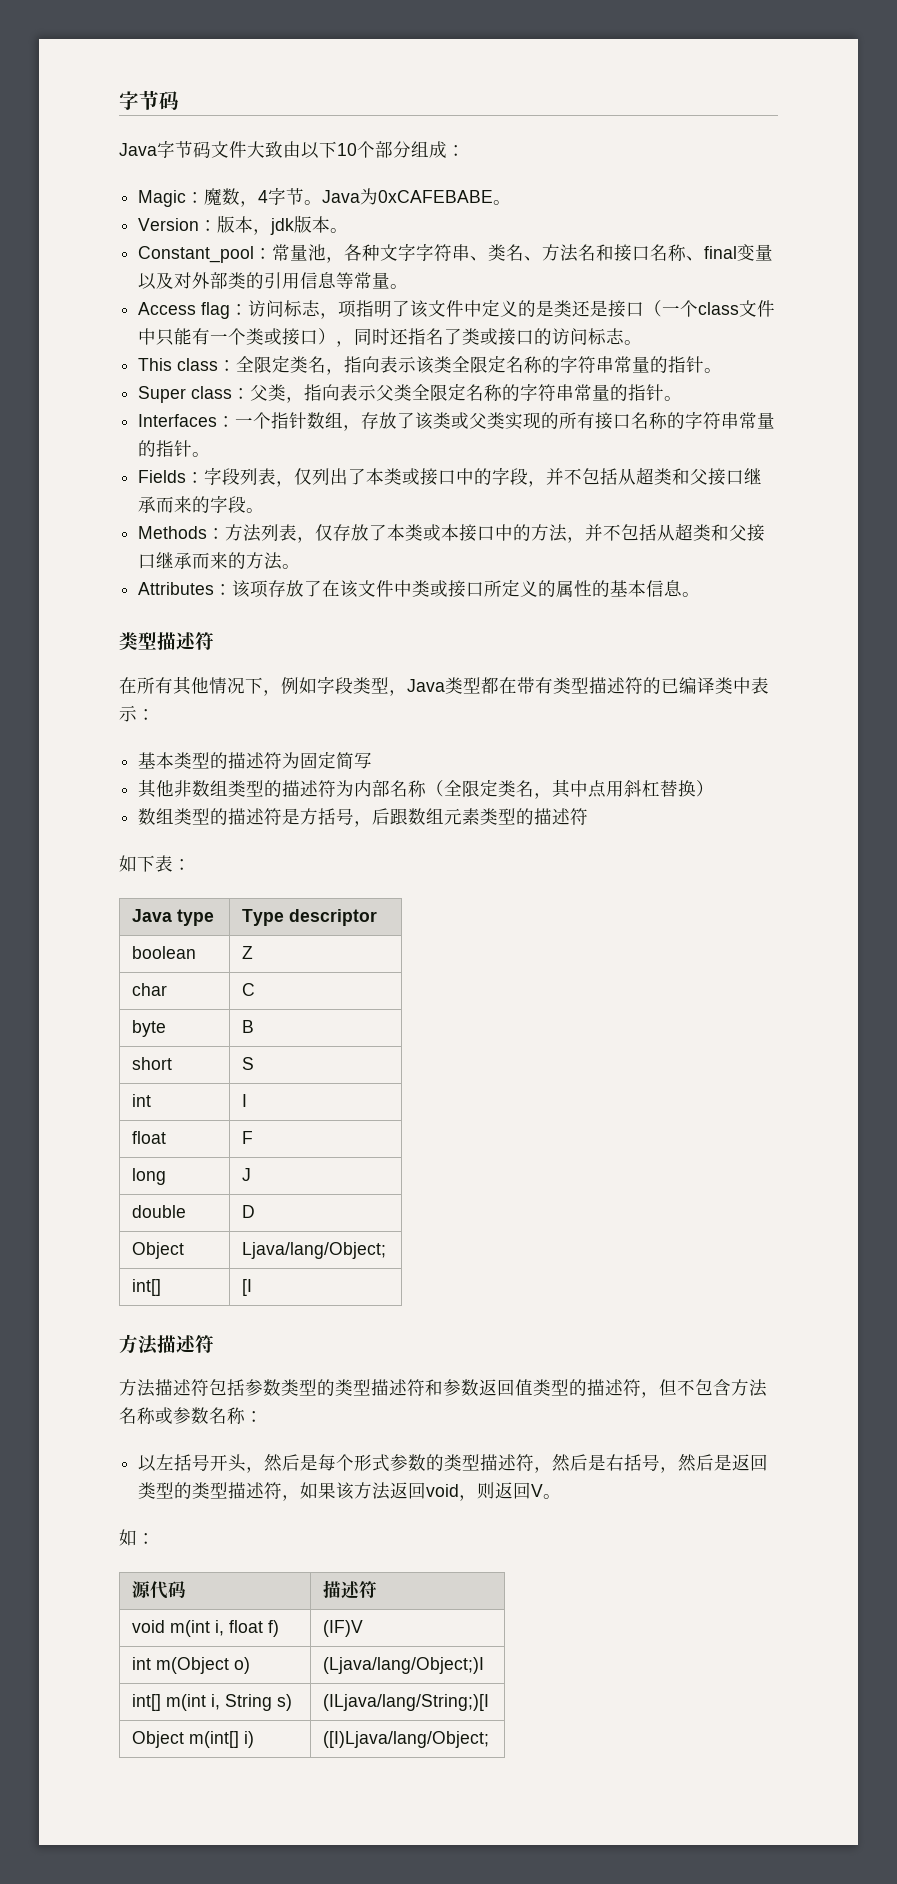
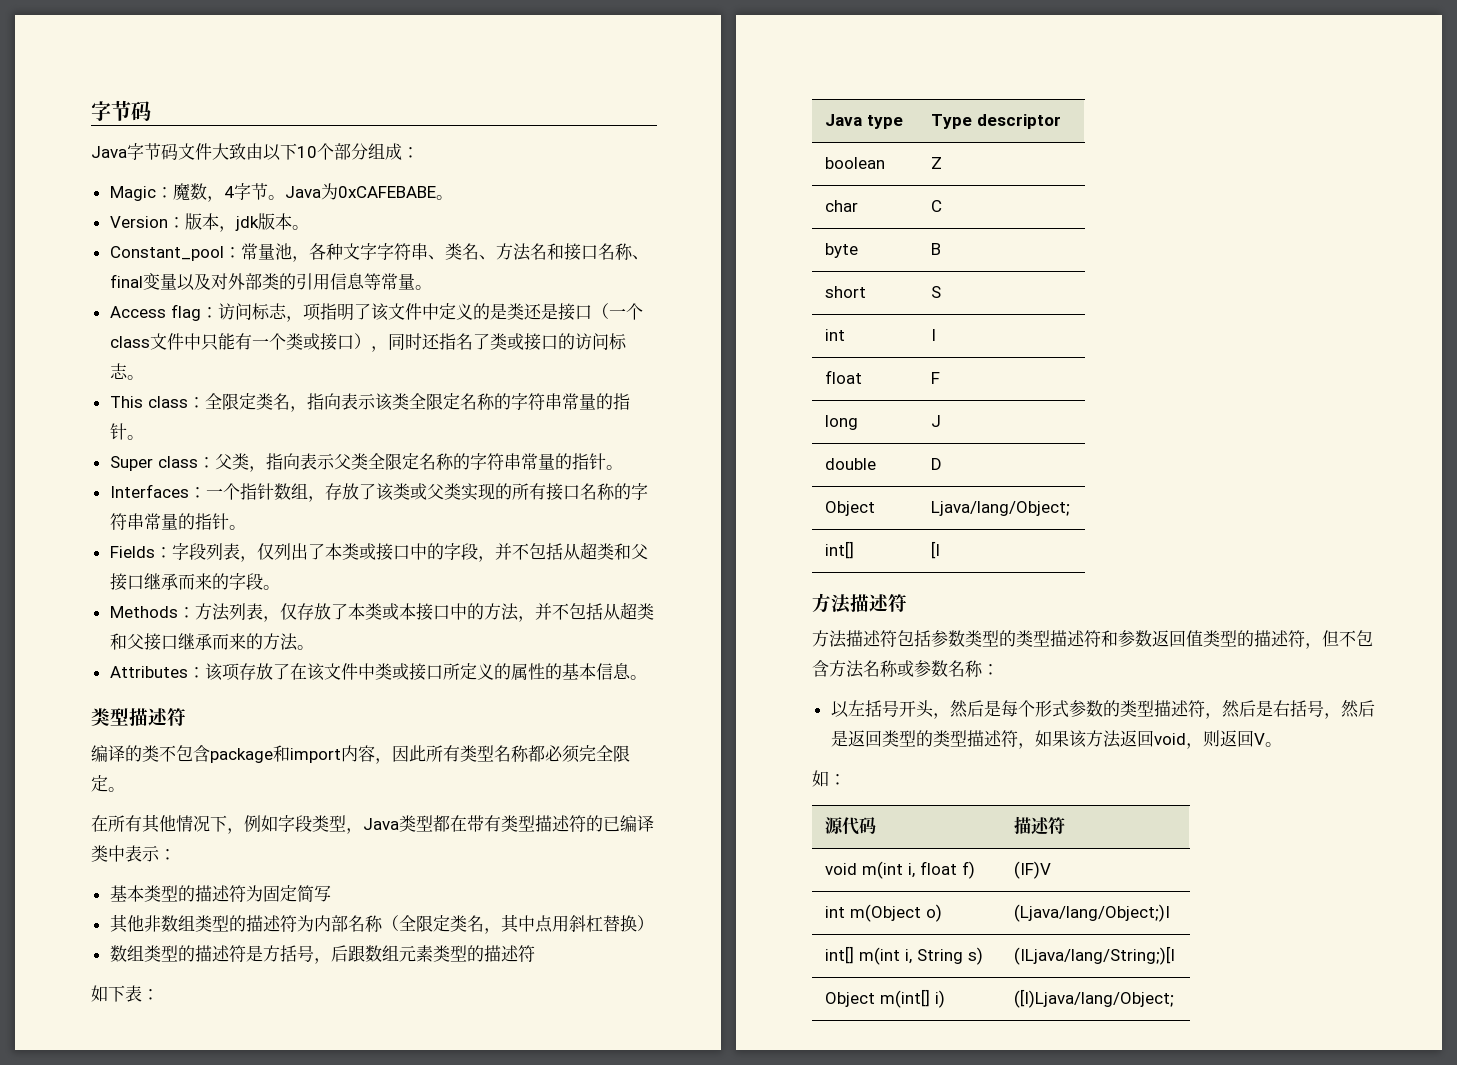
(214, 641) none -> [91,745,630,764] [91,775,125,792] // 编译的类不包含package和import内容，因此所有类型名称都必须完全限定。

